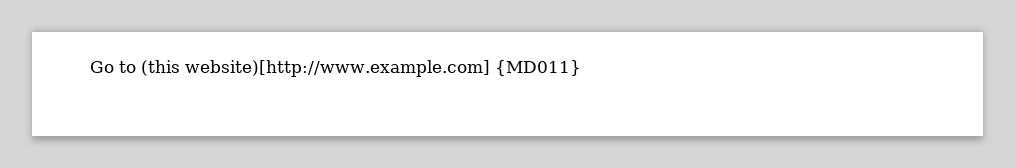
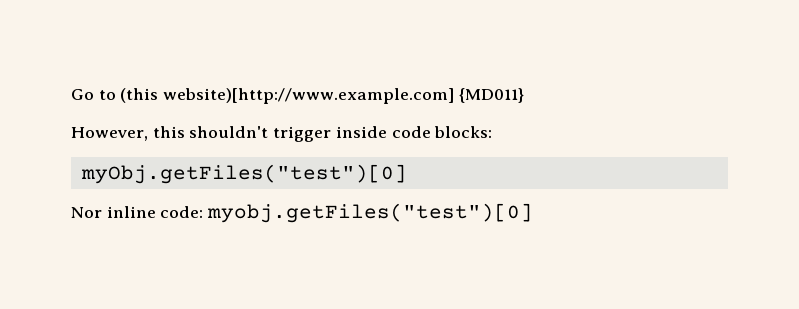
(581, 68) none -> [71,126,493,142] [80,164,407,184] [71,203,534,223] // However, this shouldn't trigger inside code blocks: // myObj.getFiles("test")[0] // Nor inline code: myobj.getFiles("test")[0]

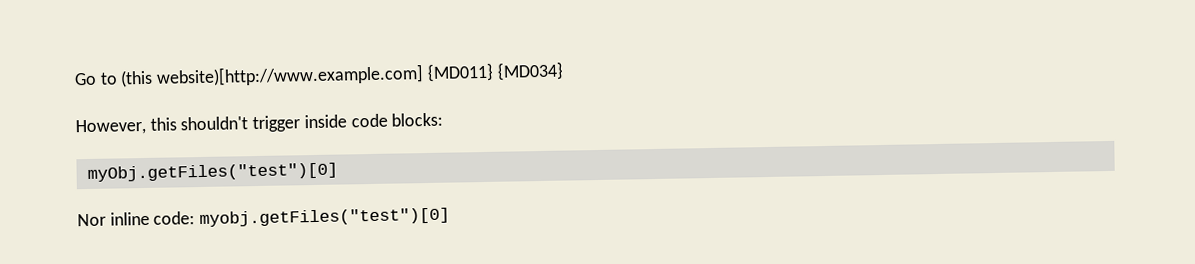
(524, 95) none -> [496,61,564,81] {MD034}

